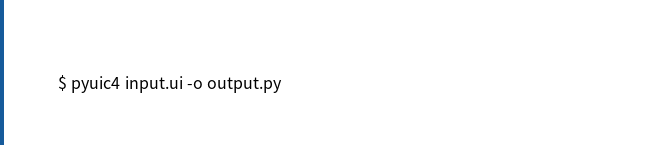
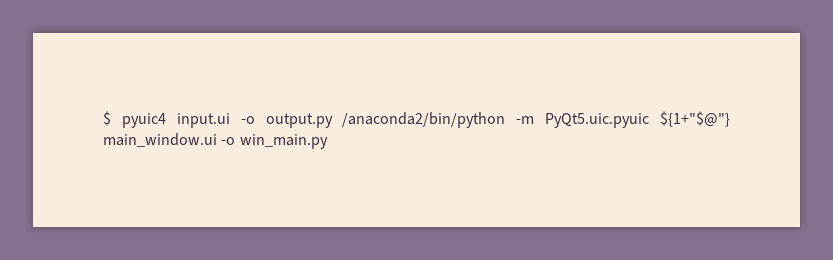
(283, 85) none -> [342,111,730,128] [103,133,328,149] /anaconda2/bin/python -m PyQt5.uic.pyuic ${1+"$@"} main_window.ui -o win_main.py

